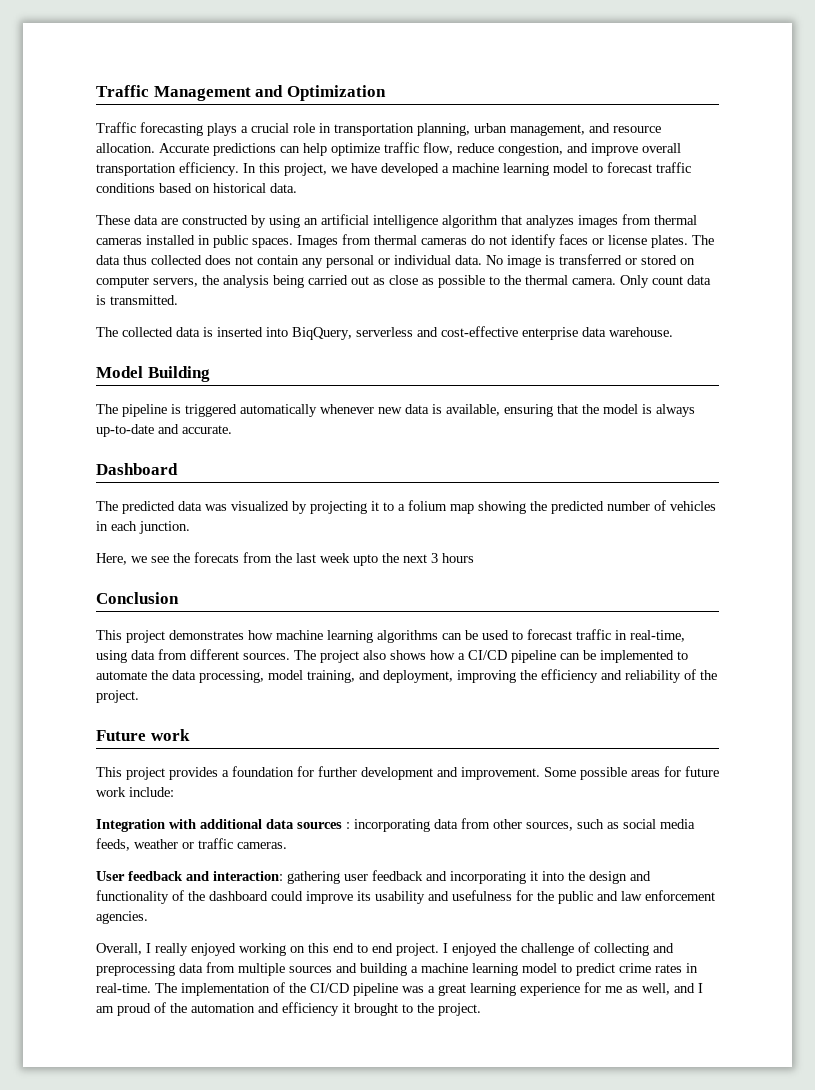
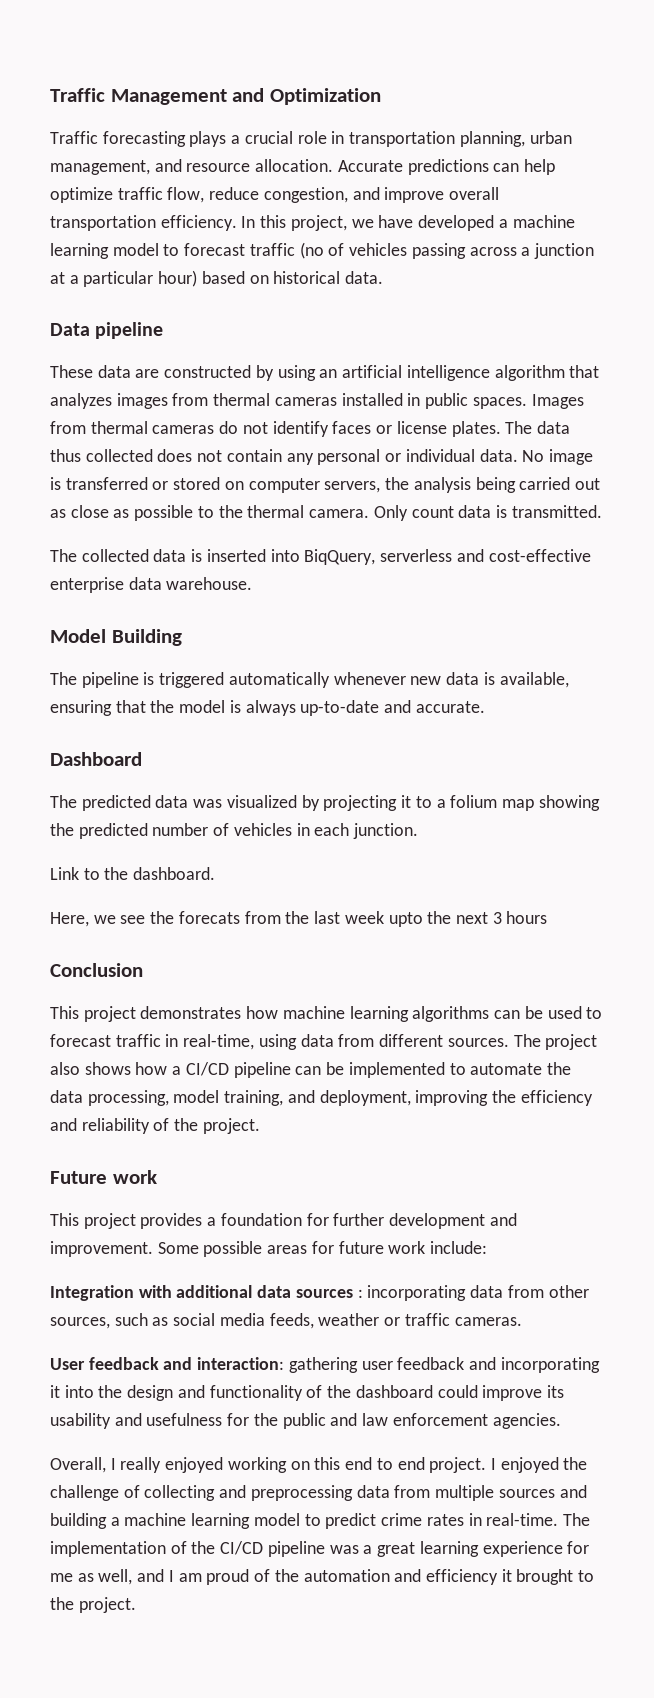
[96,183,155,193] conditions -> [299,242,594,259] [50,270,198,287] (no of vehicles passing across a junction at a particular hour)
(297, 188) none -> [50,322,164,339] // Data pipeline
(190, 527) none -> [50,867,216,880] // Link to the dashboard.

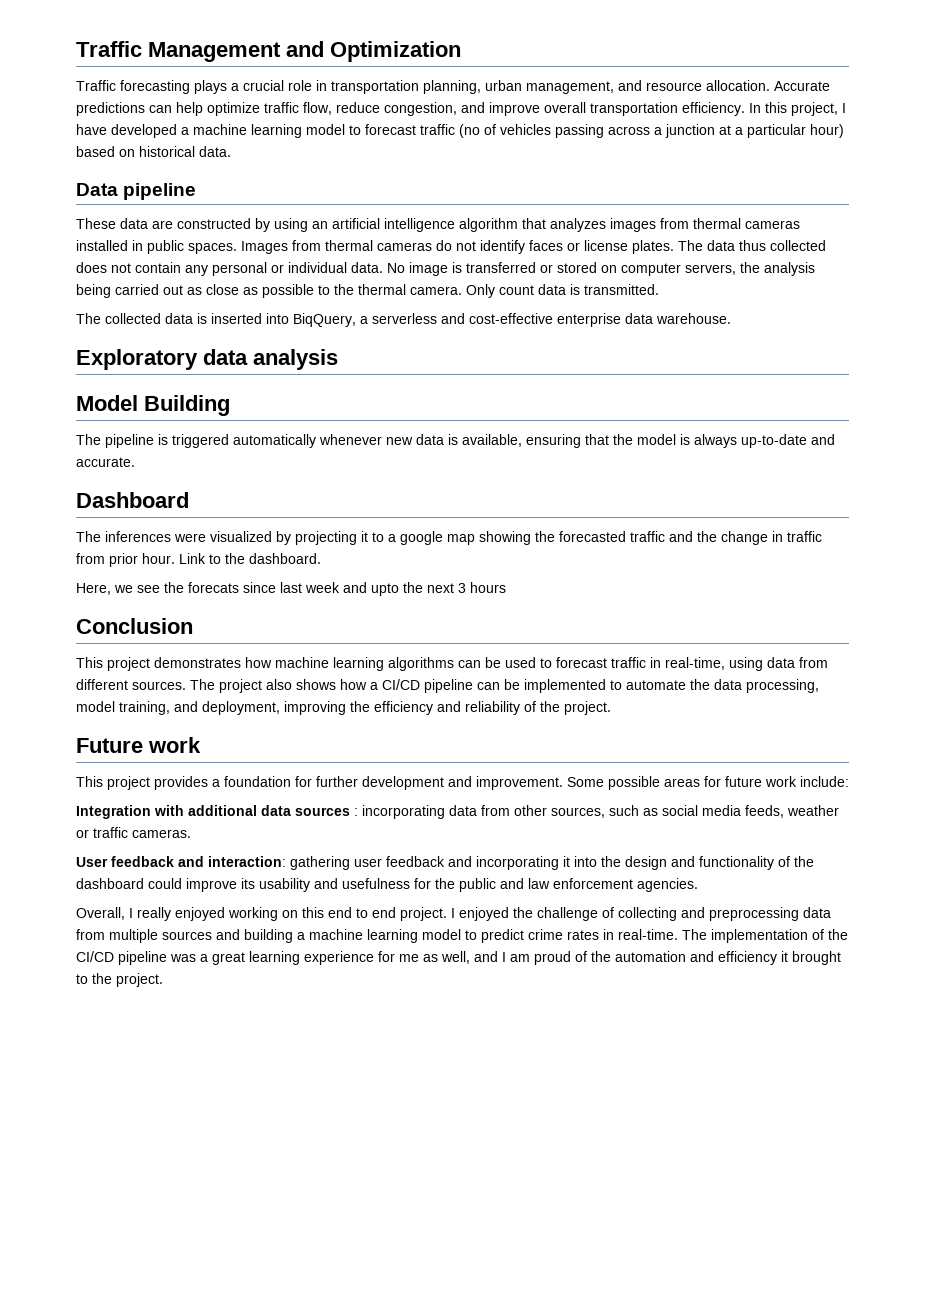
[351,219,374,228] we -> [842,103,846,113] I
(376, 557) none -> [360,316,368,324] a
(253, 583) none -> [76,349,338,370] // Exploratory data analysis
[81,795,223,811] predicted data was -> [105,531,206,542] inferences were
[450,795,498,808] folium -> [400,531,443,545] google
[78,823,419,839] predicted number of vehicles in each junction. // -> [559,531,822,545] [76,553,175,567] forecasted traffic and the change in traffic from prior hour.
[244,911,310,924] from the -> [243,582,276,593] since
(384, 917) none -> [343,582,367,593] and

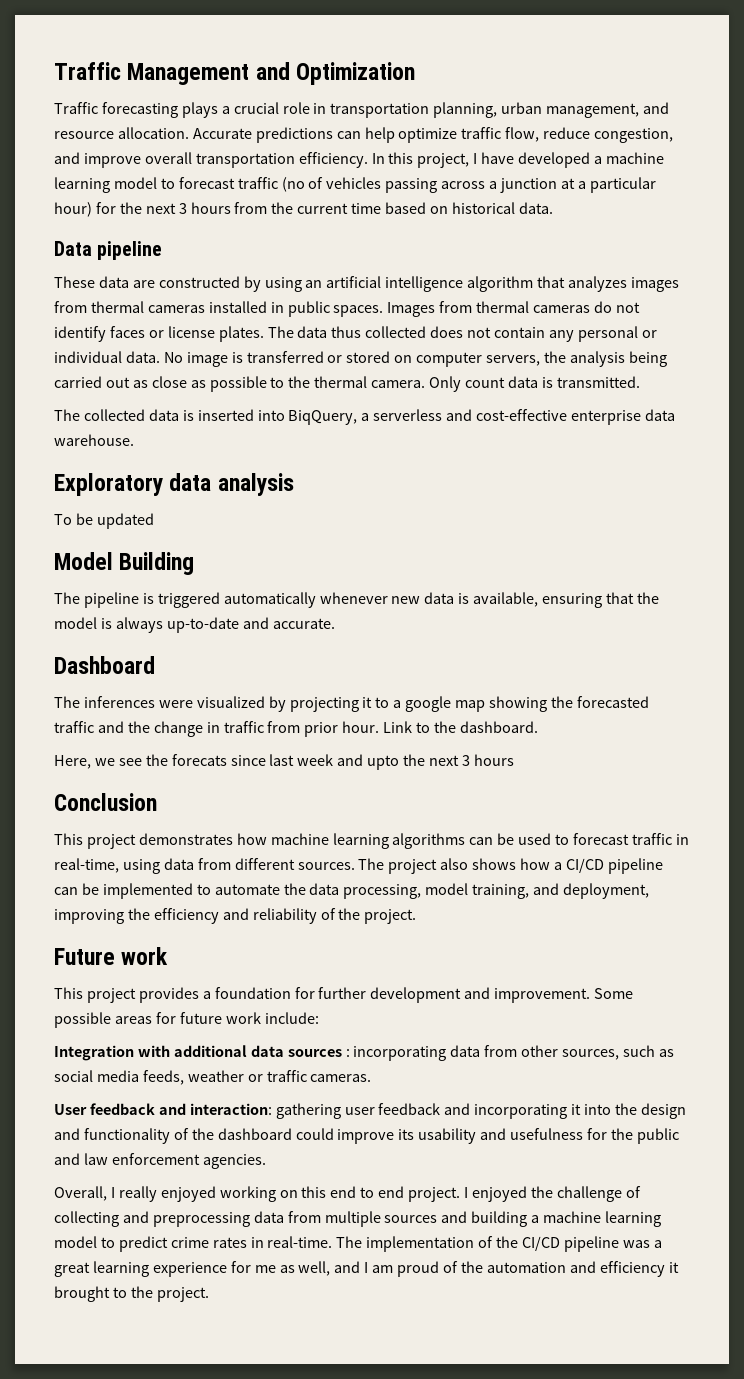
(844, 131) none -> [95,202,382,214] for the next 3 hours from the current time
(338, 359) none -> [54,513,154,529] // To be updated

